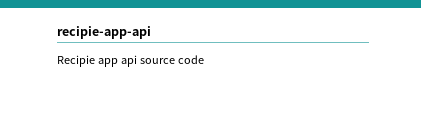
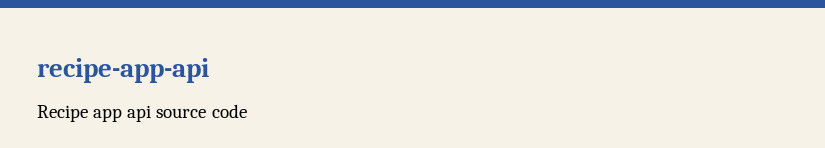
[57,26,151,39] [57,55,95,67] recipie-app-api // Recipie -> [37,58,209,83] [37,105,88,122] recipe-app-api // Recipe

